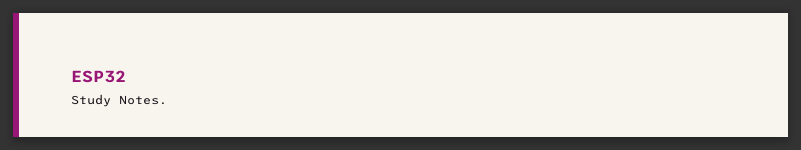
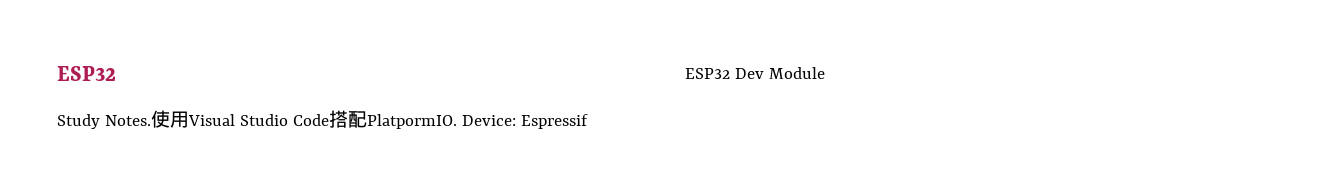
(167, 100) none -> [150,110,588,129] [685,67,825,79] 使用Visual Studio Code搭配PlatpormIO. Device: Espressif ESP32 Dev Module

